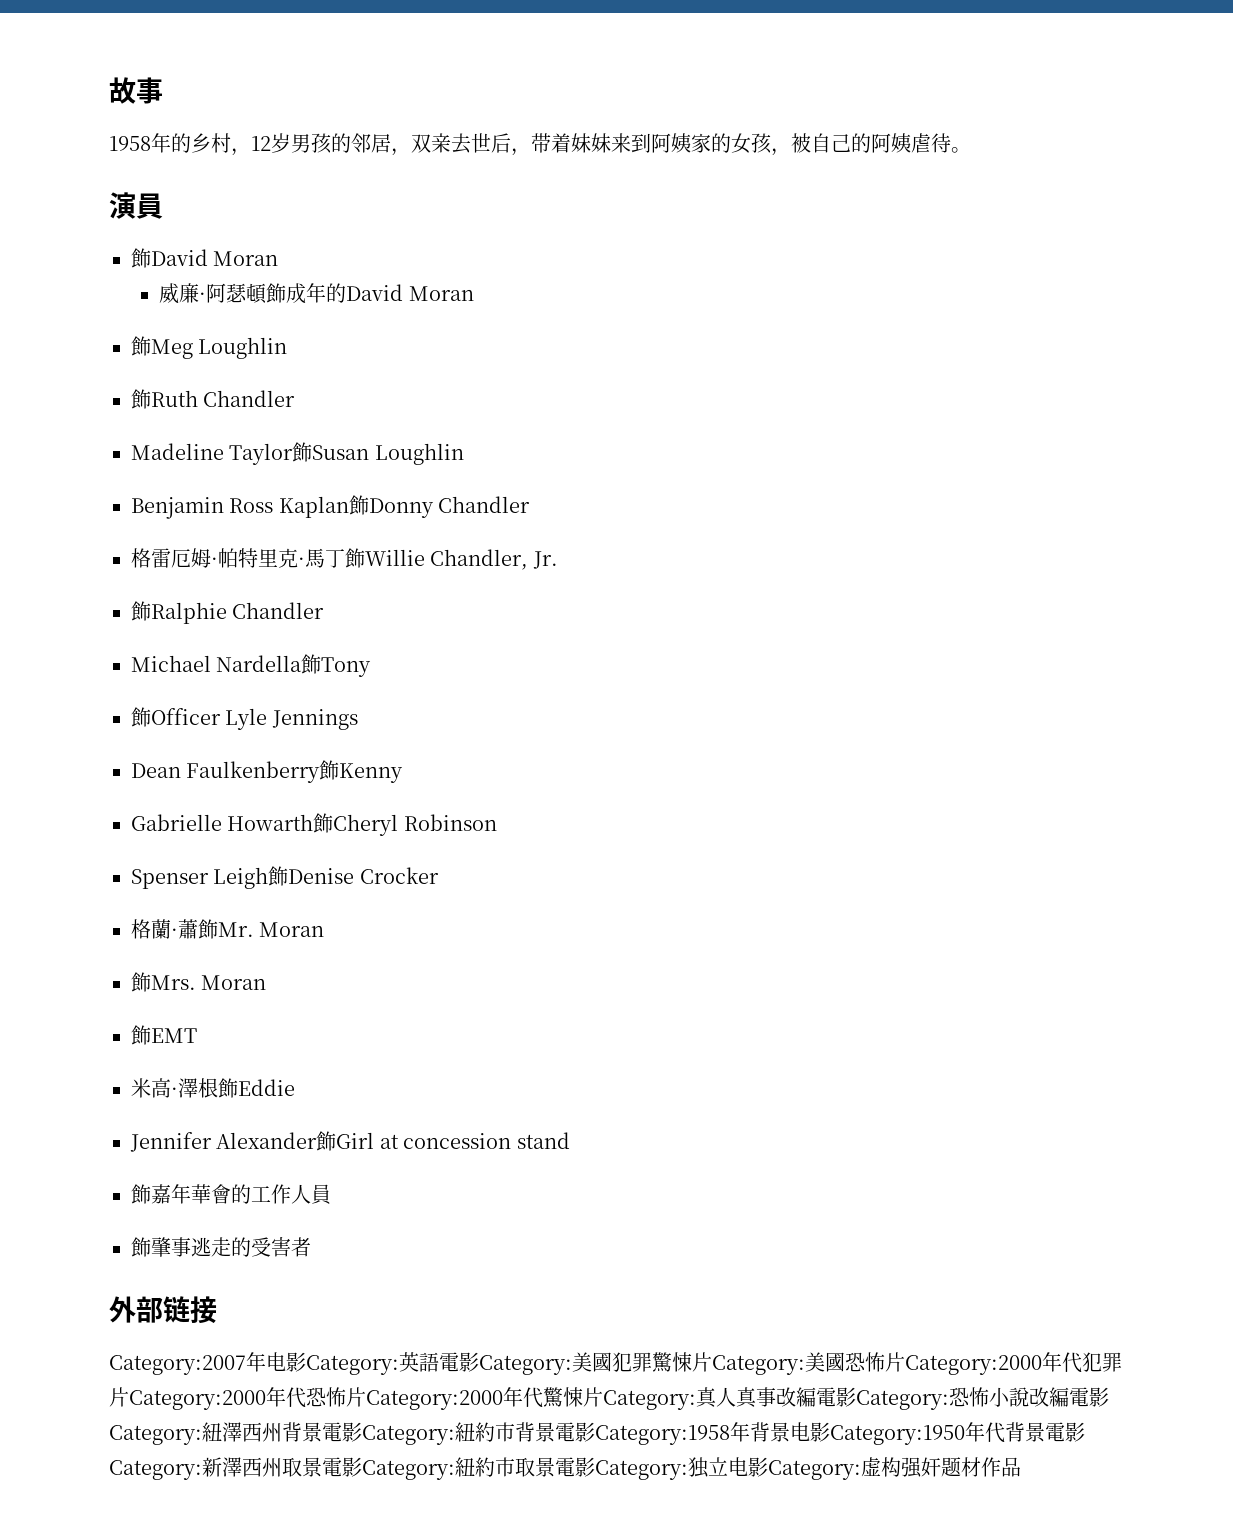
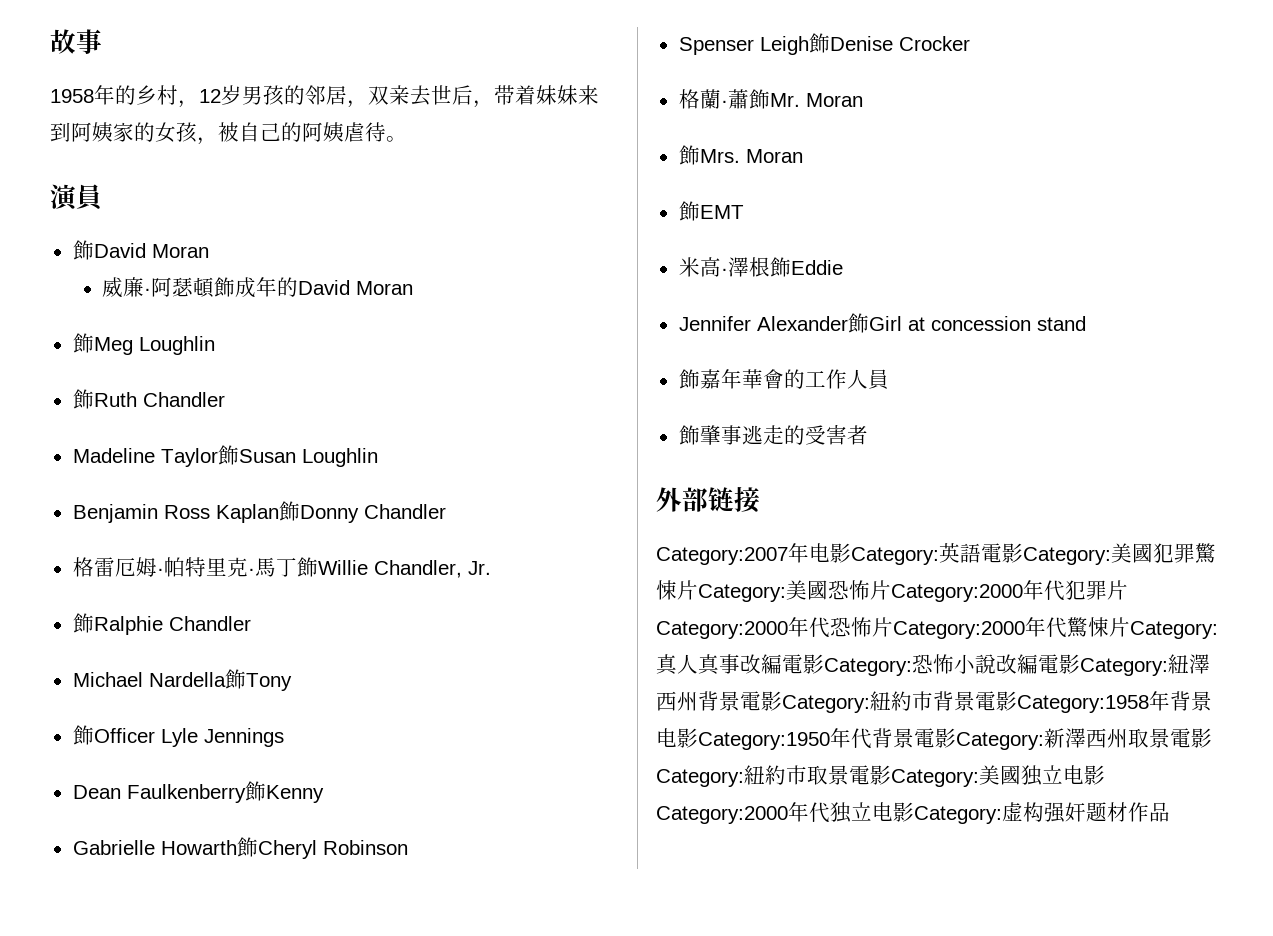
(688, 1470) none -> [979,765,1105,786] [656,802,830,824] 美國独立电影Category:2000年代

